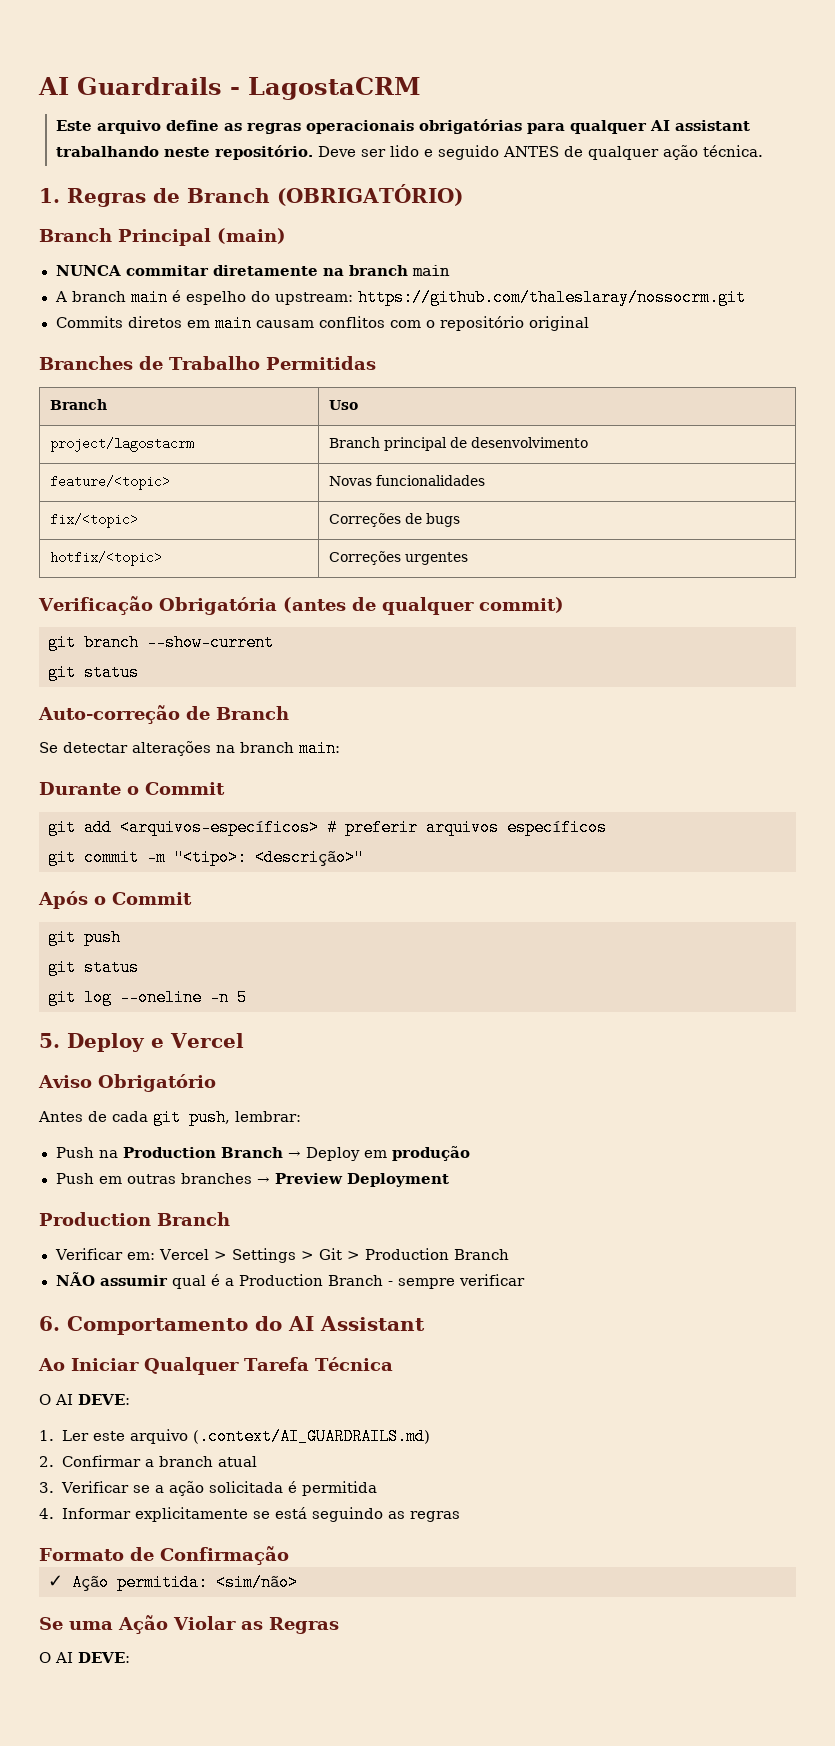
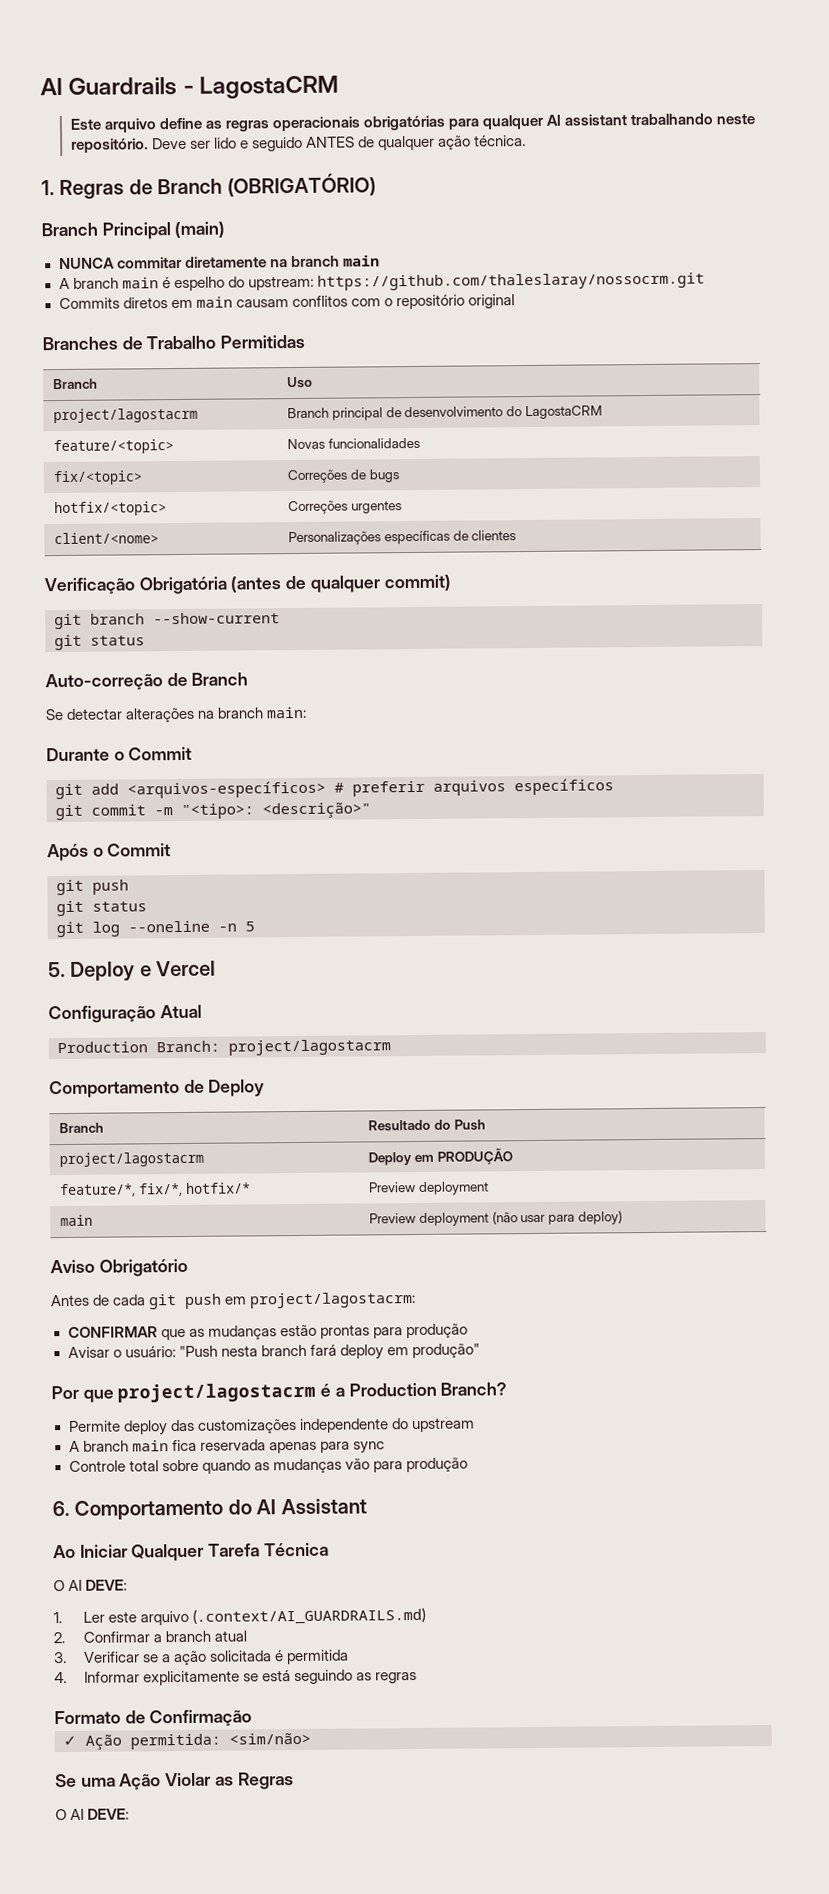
(589, 442) none -> [506,405,603,420] do LagostaCRM
(469, 558) none -> [54,532,160,545] [288,530,517,546] // client/<nome> | Personalizações específicas de clientes
(244, 1040) none -> [48,1004,202,1024] [57,1039,391,1056] [49,1079,266,1099] [59,1122,105,1134] [368,1119,486,1132] [59,1151,205,1168] [368,1148,513,1166] [60,1182,251,1198] [369,1181,490,1195] [60,1214,94,1227] [369,1210,623,1226] // Configuração Atual // Production Branch: project/lagostacrm // Comportamento de Deploy // Branch | Resultado do Push // project/lagostacrm | Deploy em PRODUÇÃO // feature/*, fix/*, hotfix/* | Preview deployment // main | Preview deployment (não usar para deploy)
[189,1109,301,1126] [55,1146,470,1161] [55,1173,449,1187] [39,1212,230,1226] [54,1248,510,1263] [55,1272,525,1289] push, lembrar: // Push na Production Branch → Deploy em produção // Push em outras branches → Preview Deployment // Production Branch // Verificar em: Vercel > Settings > Git > Production Branch // NÃO assumir qual é a Production Branch - sempre verificar -> [184,1292,417,1309] [67,1323,468,1341] [67,1343,480,1360] [51,1382,508,1403] [68,1417,475,1436] [68,1439,385,1454] [68,1457,468,1474] push em project/lagostacrm: // CONFIRMAR que as mudanças estão prontas para produção // Avisar o usuário: "Push nesta branch fará deploy em produção" // Por que project/lagostacrm é a Production Branch? // Permite deploy das customizações independente do upstream // A branch main fica reservada apenas para sync // Controle total sobre quando as mudanças vão para produção

